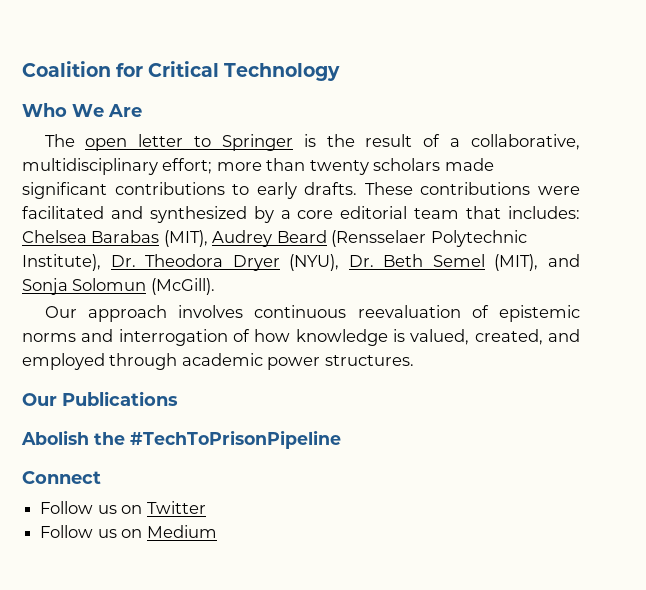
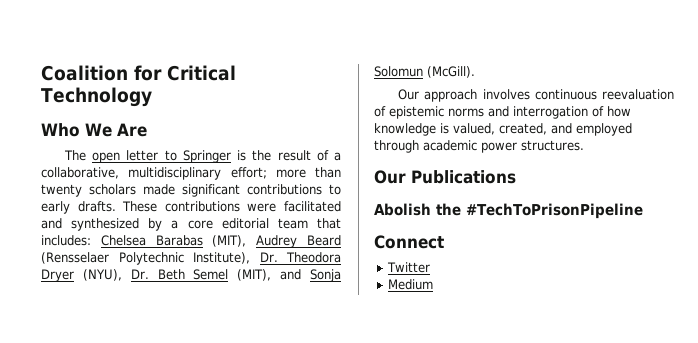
[40,501,206,514] [40,525,143,538] Follow us on Twitter // Follow us on -> [387,262,431,273] Twitter //

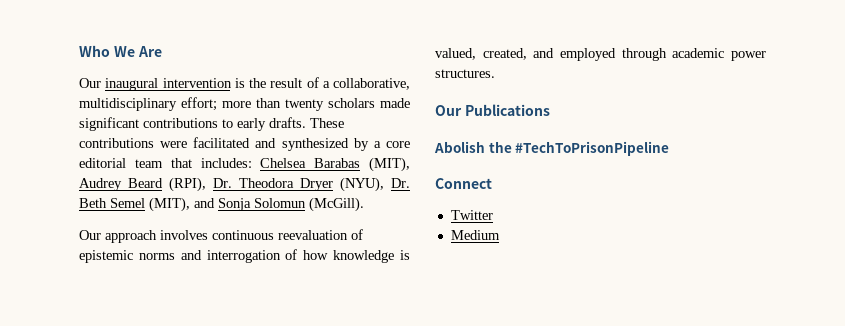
[41,65,236,81] [41,87,152,107] Coalition for Critical Technology // -> (79, 51) none
[64,150,231,163] The open letter to Springer -> [79,78,232,91] Our inaugural intervention
[41,252,251,265] (Rensselaer Polytechnic Institute), -> [169,177,206,192] (RPI),

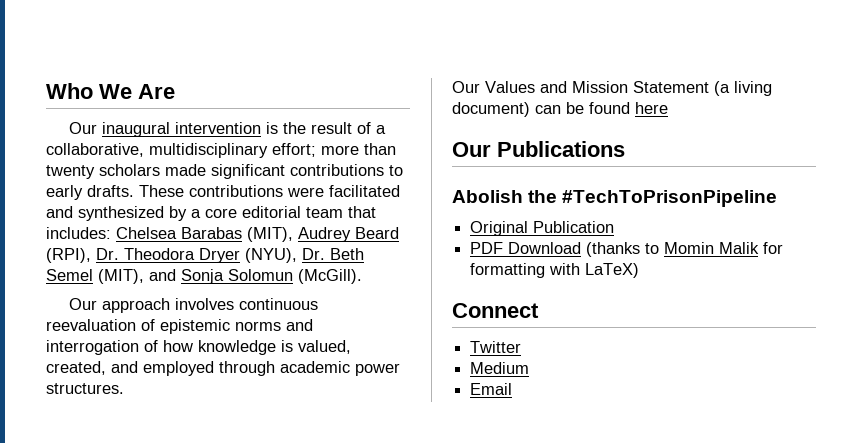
(495, 73) none -> [452,81,772,96] [452,102,668,117] // Our Values and Mission Statement (a living document) can be found here
(670, 148) none -> [470,221,615,236] [470,242,784,257] [470,263,640,278] // Original Publication // PDF Download (thanks to Momin Malik for formatting with LaTeX)
(500, 235) none -> [470,383,513,395] // Email

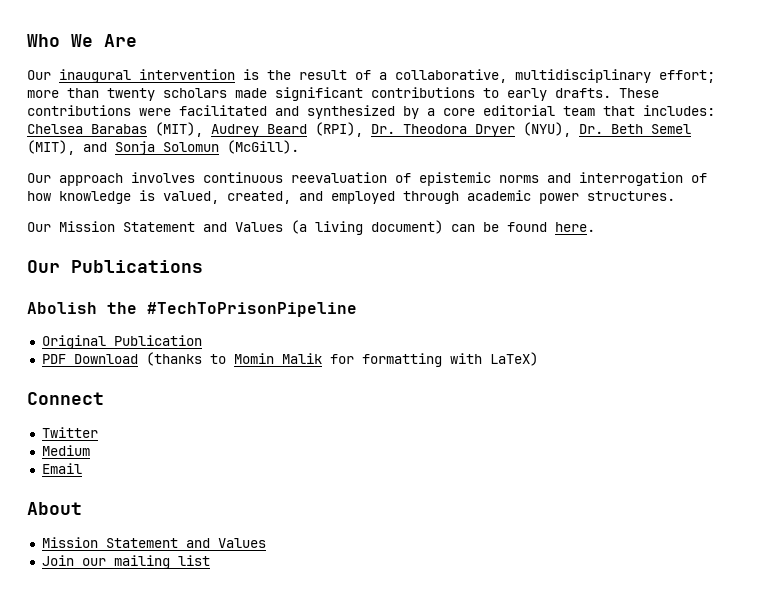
[485,81,709,93] Values and Mission Statement -> [59,221,283,232] Mission Statement and Values
[635,102,668,114] here -> [555,222,595,232] here.
(513, 389) none -> [27,502,82,515] [41,537,266,548] [41,555,210,569] // About // Mission Statement and Values // Join our mailing list

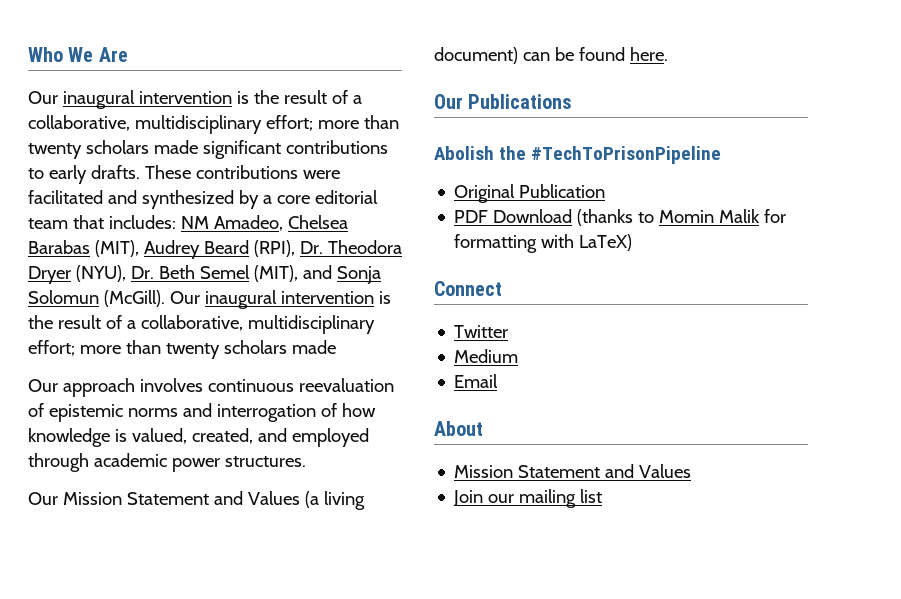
(715, 110) none -> [180,215,283,231] NM Amadeo,
(299, 147) none -> [169,290,391,309] [28,315,375,334] [28,340,336,359] Our inaugural intervention is the result of a collaborative, multidisciplinary effort; more than twenty scholars made

